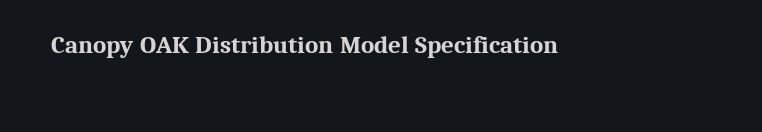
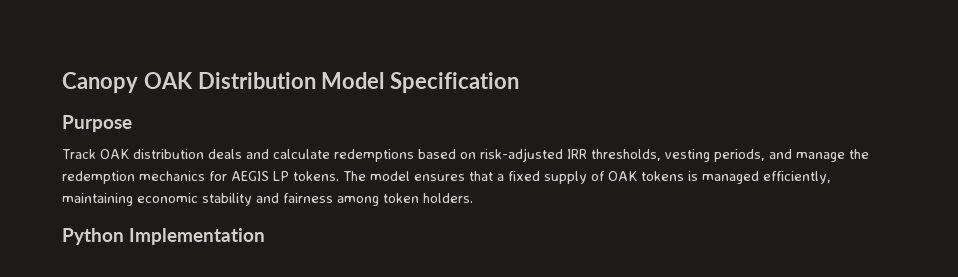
(559, 47) none -> [62,115,132,132] [62,148,869,162] [62,171,831,184] [62,193,473,206] [62,228,265,245] // Purpose // Track OAK distribution deals and calculate redemptions based on risk-adjusted IRR thresholds, vesting periods, and manage the redemption mechanics for AEGIS LP tokens. The model ensures that a fixed supply of OAK tokens is managed efficiently, maintaining economic stability and fairness among token holders. // Python Implementation

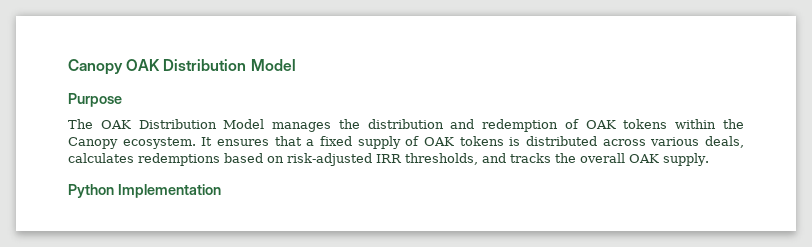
[390,72,520,93] Specification -> (296, 65) none
[62,148,869,162] [62,171,410,184] Track OAK distribution deals and calculate redemptions based on risk-adjusted IRR thresholds, vesting periods, and manage the redemption mechanics for AEGIS LP tokens. The model -> [68,119,744,132] [68,137,213,149] The OAK Distribution Model manages the distribution and redemption of OAK tokens within the Canopy ecosystem. It
[702,171,831,184] [62,193,473,206] managed efficiently, maintaining economic stability and fairness among token holders. -> [526,136,744,148] [68,153,709,166] distributed across various deals, calculates redemptions based on risk-adjusted IRR thresholds, and tracks the overall OAK supply.

